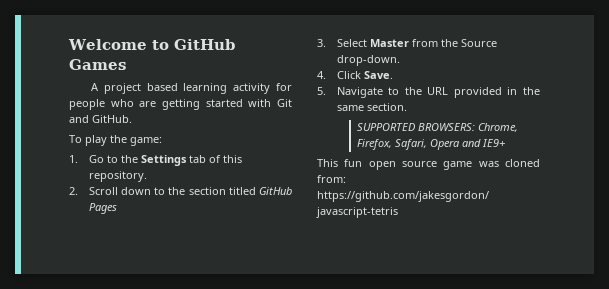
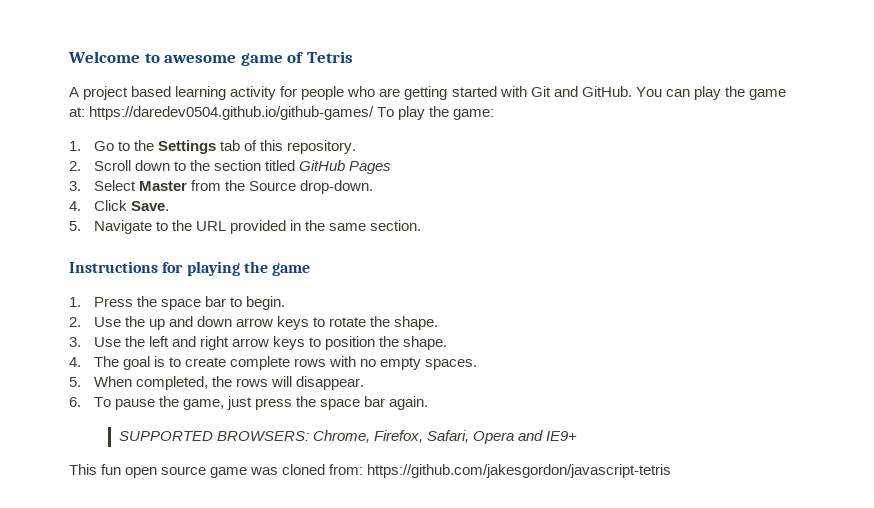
[173,39,235,50] [69,59,126,70] GitHub Games -> [164,51,353,66] awesome game of Tetris
(132, 119) // -> [635,86,786,100] [69,106,375,120] You can play the game at: https://daredev0504.github.io/github-games/
(407, 107) none -> [69,261,311,276] [69,296,286,310] [69,316,439,330] [69,336,448,350] [69,356,478,370] [69,376,365,390] [69,396,429,410] // Instructions for playing the game // 1. Press the space bar to begin. // 2. Use the up and down arrow keys to rotate the shape. // 3. Use the left and right arrow keys to position the shape. // 4. The goal is to create complete rows with no empty spaces. // 5. When completed, the rows will disappear. // 6. To pause the game, just press the space bar again.

